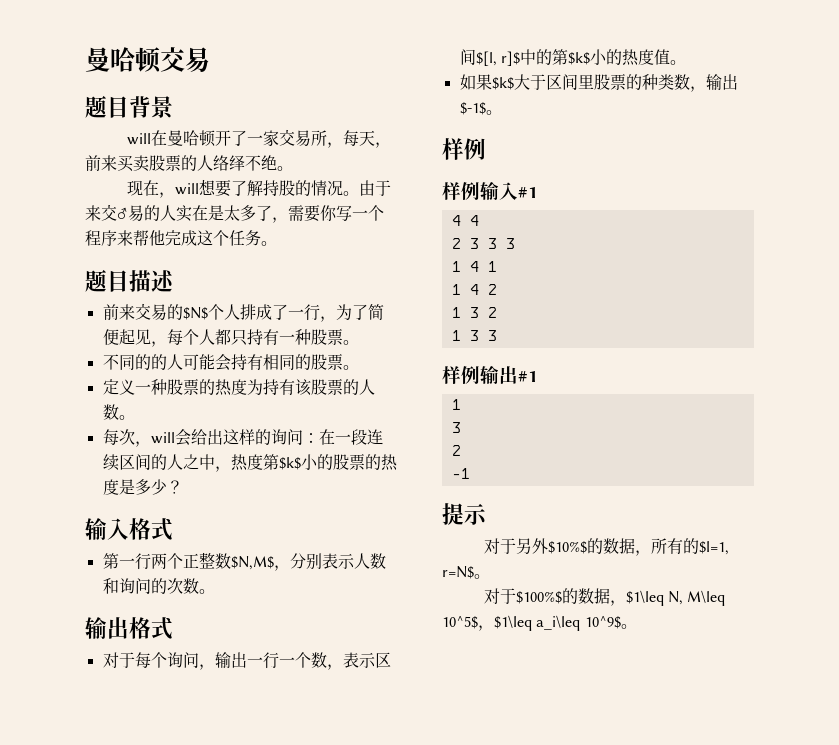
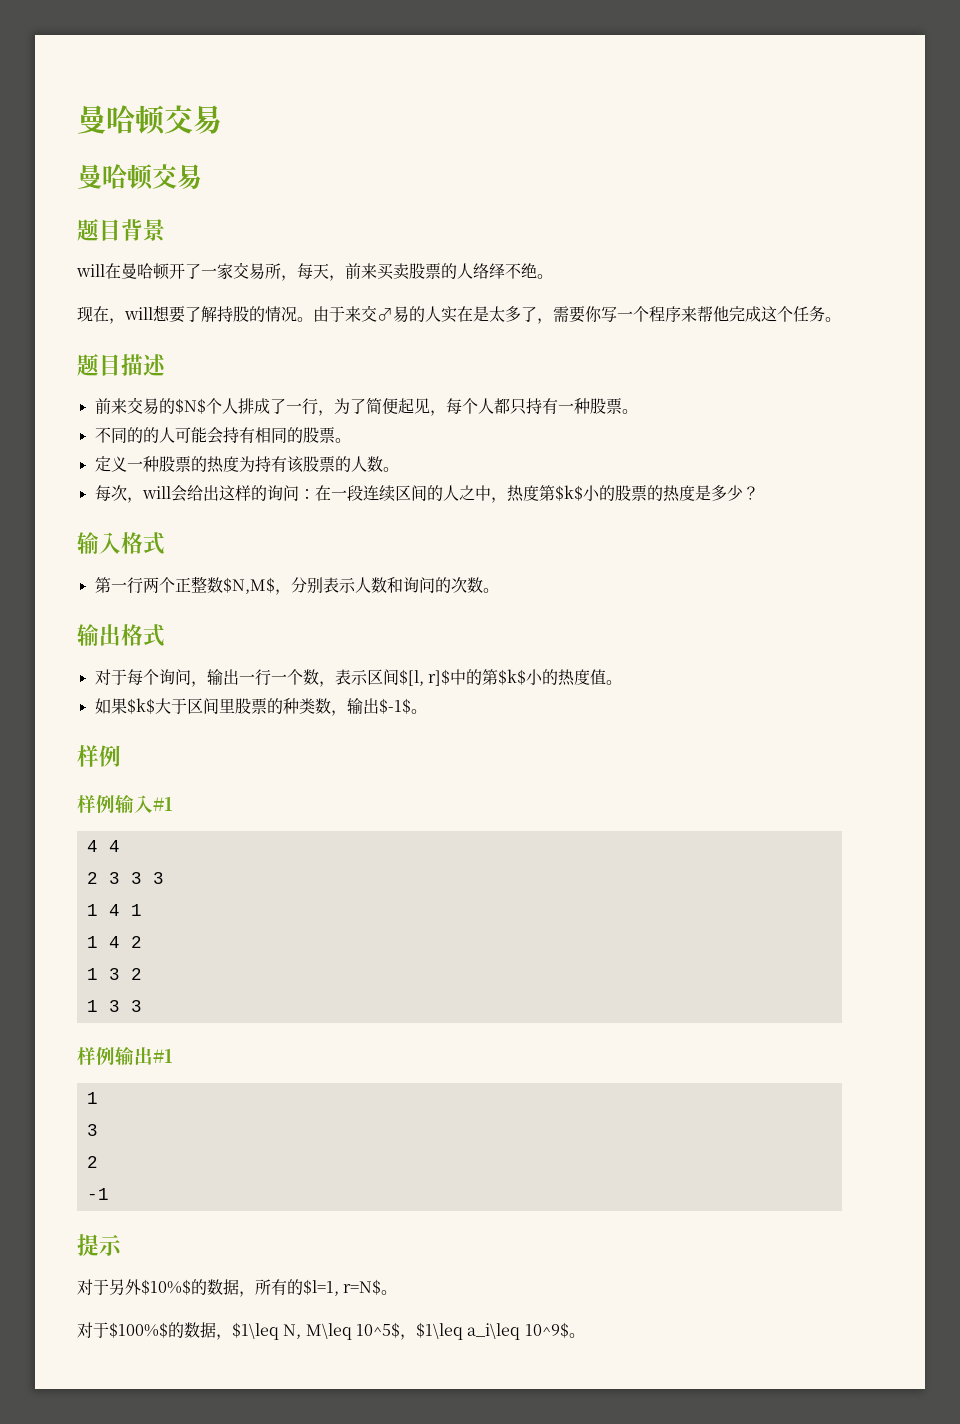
[85,47,210,73] 曼哈顿交易 -> [77,105,222,135] [77,164,202,190] 曼哈顿交易 // 曼哈顿交易

